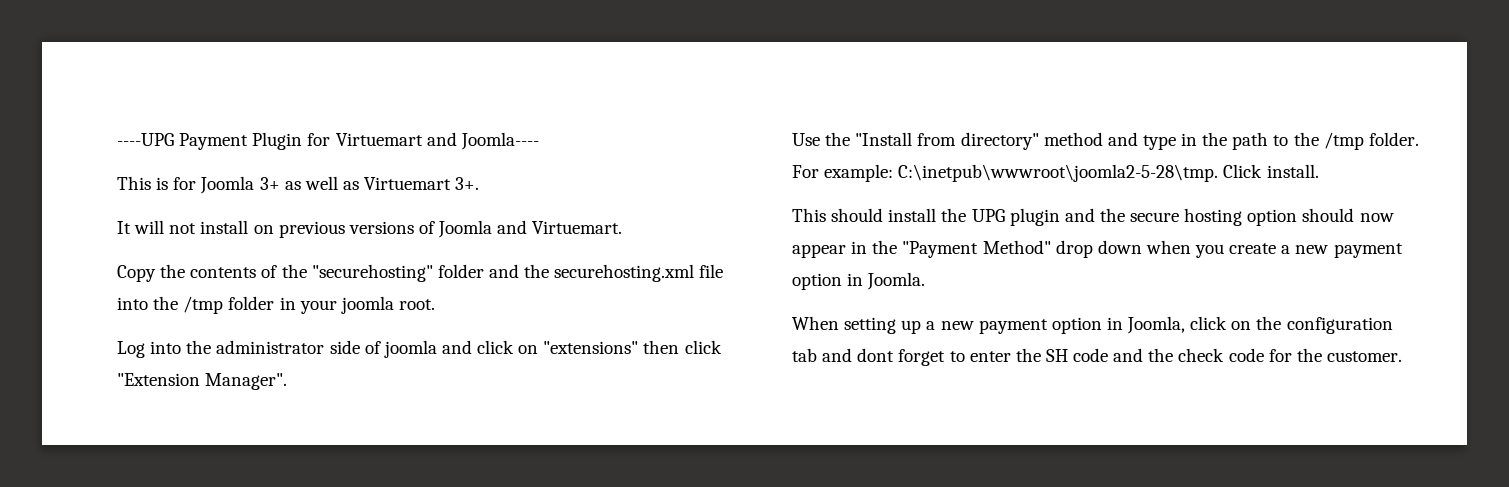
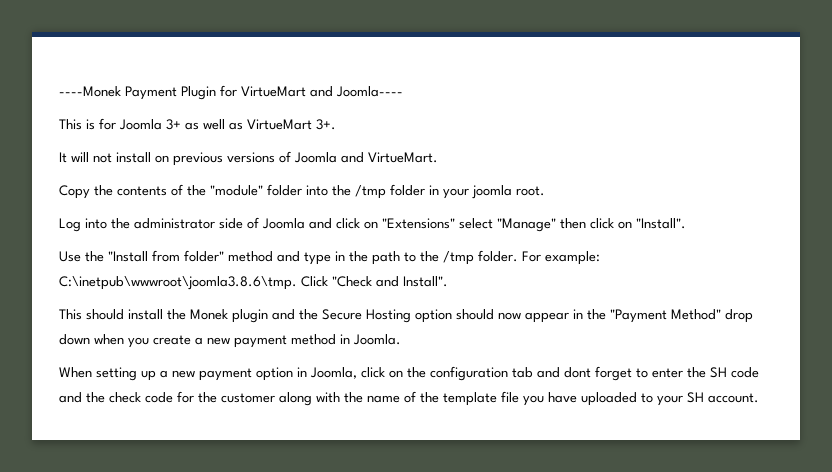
[117,133,174,146] ----UPG -> [59,86,121,97] ----Monek
[335,133,423,146] Virtuemart -> [241,86,306,97] VirtueMart
[364,177,452,190] Virtuemart -> [247,119,312,130] VirtueMart
[532,221,623,234] Virtuemart. -> [368,152,438,163] VirtueMart.
[311,264,724,282] "securehosting" folder and the securehosting.xml file -> [210,184,302,196] "module" folder
[383,340,437,358] joomla -> [262,218,305,229] Joomla
[543,340,722,354] [117,373,288,390] "extensions" then click "Extension Manager". -> [382,218,686,232] "Extensions" select "Manage" then click on "Install".
[960,132,1039,150] directory" -> [184,250,224,262] folder"
[898,164,1319,182] C:\inetpub\wwwroot\joomla2-5-28\tmp. Click install. -> [59,276,448,290] C:\inetpub\wwwroot\joomla3.8.6\tmp. Click "Check and Install".
[971,209,1005,222] UPG -> [190,309,228,320] Monek
[1130,208,1243,226] secure hosting -> [322,309,411,323] Secure Hosting
[792,273,842,290] option -> [291,334,336,345] method
[1326,351,1402,362] customer. -> [221,391,759,406] customer along with the name of the template file you have uploaded to your SH account.

